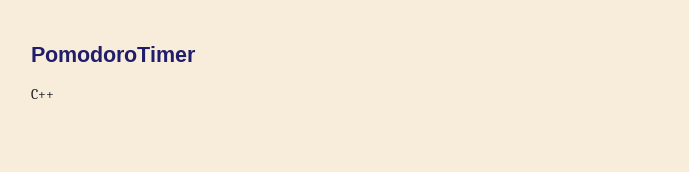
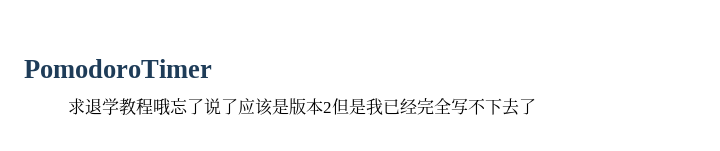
[31,89,54,99] C++ -> [67,98,536,116] 求退学教程哦忘了说了应该是版本2但是我已经完全写不下去了

